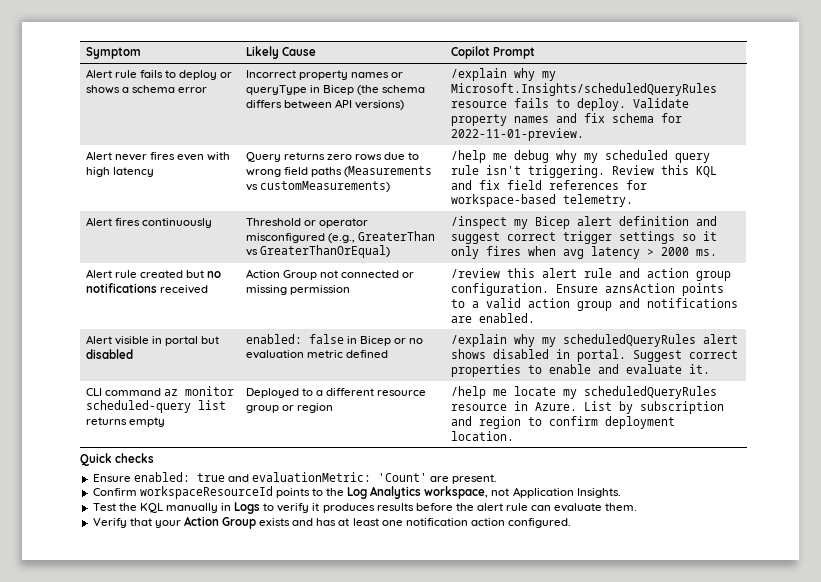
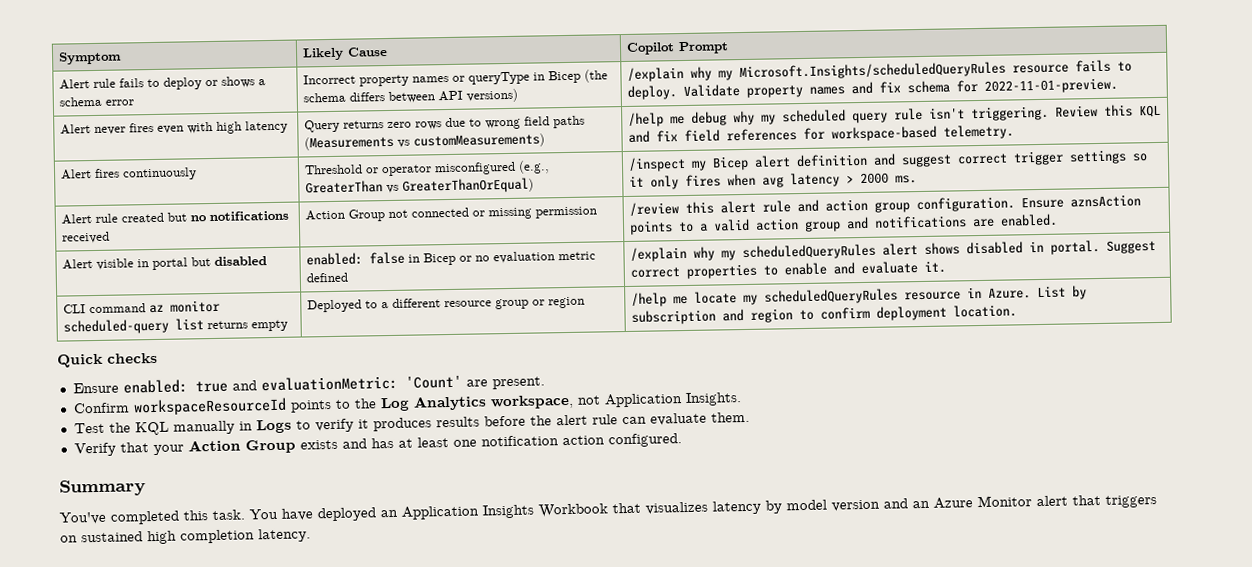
(572, 523) none -> [59,479,146,497] [59,494,1157,525] [60,528,311,545] // Summary // You've completed this task. You have deployed an Application Insights Workbook that visualizes latency by model version and an Azure Monitor alert that triggers on sustained high completion latency.

